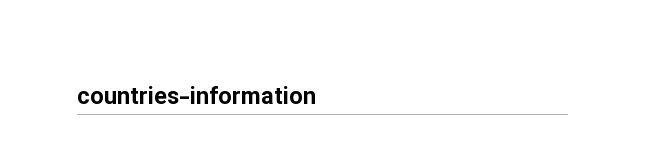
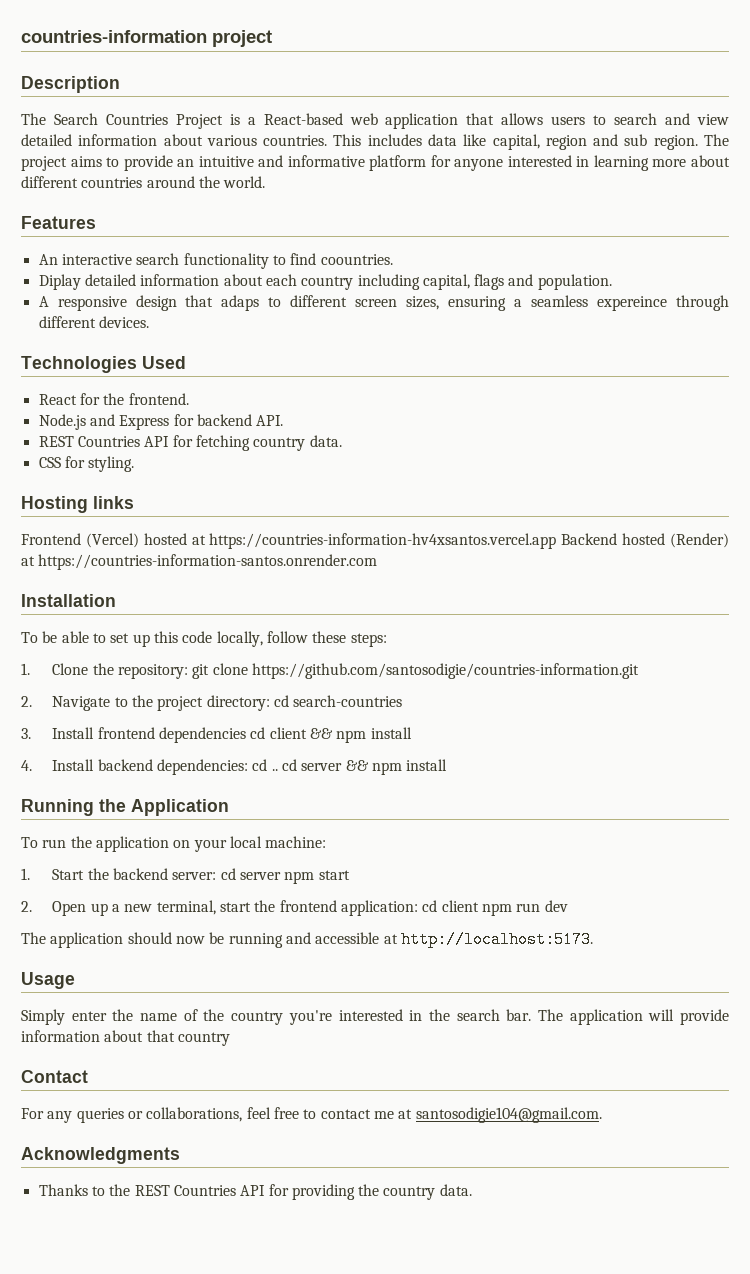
(316, 95) none -> [212,30,272,47] [21,76,120,93] [21,113,730,129] [21,134,730,150] [21,155,730,171] [21,176,266,188] [21,216,96,229] [38,253,393,269] [38,274,612,290] [38,295,729,311] [38,316,149,328] [21,356,186,373] [38,393,189,405] [38,414,284,430] [38,435,342,451] [38,456,135,472] [21,496,134,513] [21,533,730,549] [21,554,378,570] [21,594,116,607] [21,631,387,647] [21,663,640,679] [21,695,403,711] [21,727,412,743] [21,759,448,775] [21,799,229,816] [21,836,327,852] [21,868,350,884] [21,900,568,916] [21,931,593,948] [21,972,75,989] [21,1009,729,1025] [21,1030,230,1046] [21,1070,88,1083] [21,1107,602,1123] [21,1147,180,1164] [38,1184,472,1200] project // Description // The Search Countries Project is a React-based web application that allows users to search and view detailed information about various countries. This includes data like capital, region and sub region. The project aims to provide an intuitive and informative platform for anyone interested in learning more about different countries around the world. // Features // An interactive search functionality to find coountries. // Diplay detailed information about each country including capital, flags and population. // A responsive design that adaps to different screen sizes, ensuring a seamless expereince through different devices. // Technologies Used // React for the frontend. // Node.js and Express for backend API. // REST Countries API for fetching country data. // CSS for styling. // Hosting links // Frontend (Vercel) hosted at https://countries-information-hv4xsantos.vercel.app Backend hosted (Render) at https://countries-information-santos.onrender.com // Installation // To be able to set up this code locally, follow these steps: // 1. Clone the repository: git clone https://github.com/santosodigie/countries-information.git // 2. Navigate to the project directory: cd search-countries // 3. Install frontend dependencies cd client && npm install // 4. Install backend dependencies: cd .. cd server && npm install // Running the Application // To run the application on your local machine: // 1. Start the backend server: cd server npm start // 2. Open up a new terminal, start the frontend application: cd client npm run dev // The application should now be running and accessible at http://localhost:5173. // Usage // Simply enter the name of the country you're interested in the search bar. The application will provide information about that country // Contact // For any queries or collaborations, feel free to contact me at santosodigie104@gmail.com. // Acknowledgments // Thanks to the REST Countries API for providing the country data.

